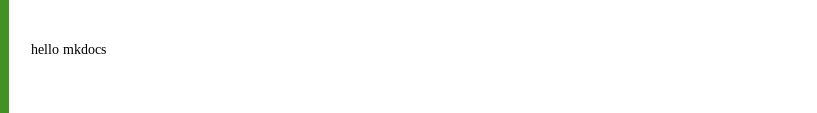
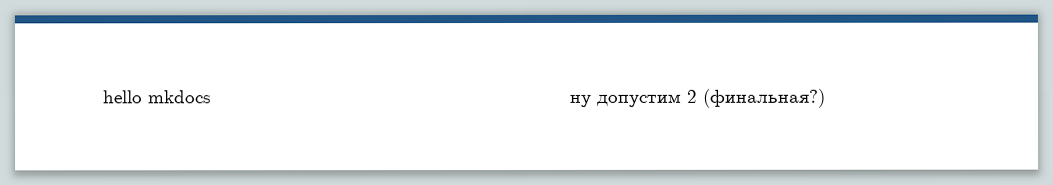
(106, 49) none -> [570,88,826,108] // ну допустим 2 (финальная?)

